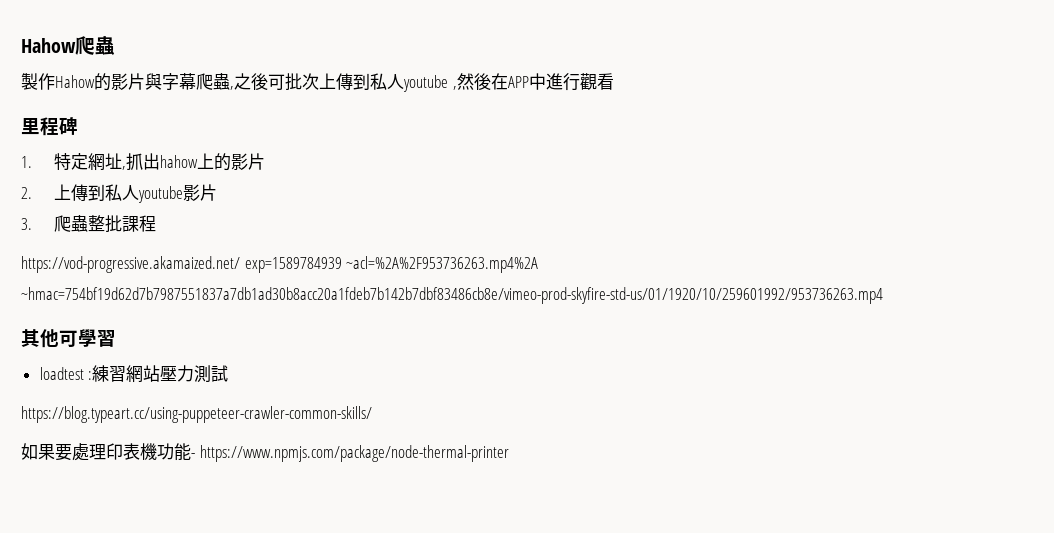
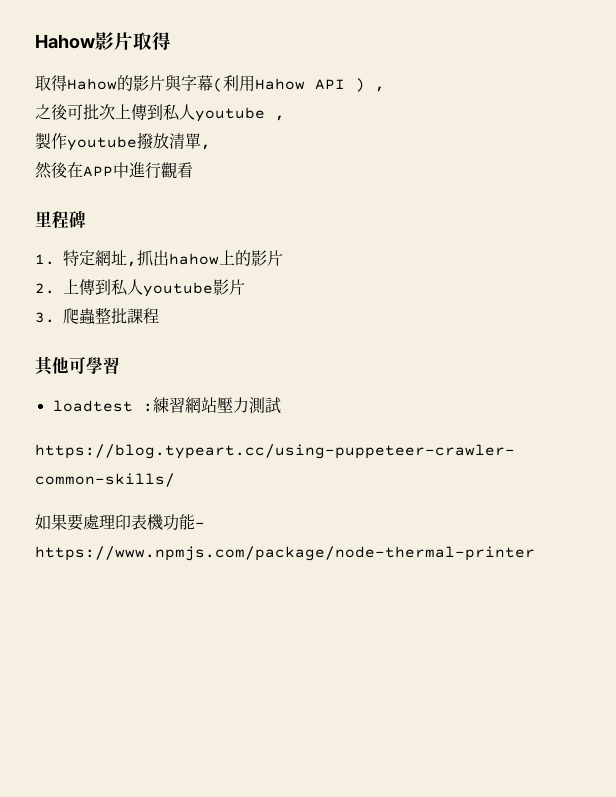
[21,36,115,55] [21,73,55,90] Hahow爬蟲 // 製作 -> [35,32,171,50] [35,75,67,91] Hahow影片取得 // 取得
[196,73,234,90] 爬蟲, -> [213,75,385,92] (利用Hahow API ) , //
(457, 88) none -> [35,132,211,151] // 製作youtube撥放清單, //
[21,256,539,273] [21,287,883,304] // https://vod-progressive.akamaized.net/ exp=1589784939 ~acl=%2A%2F953736263.mp4%2A ~hmac=754bf19d62d7b7987551837a7db1ad30b8acc20a1fdeb7b142b7dbf83486cb8e/vimeo-prod-skyfire-std-us/01/1920/10/259601992/953736263.mp4 -> (159, 316) none

